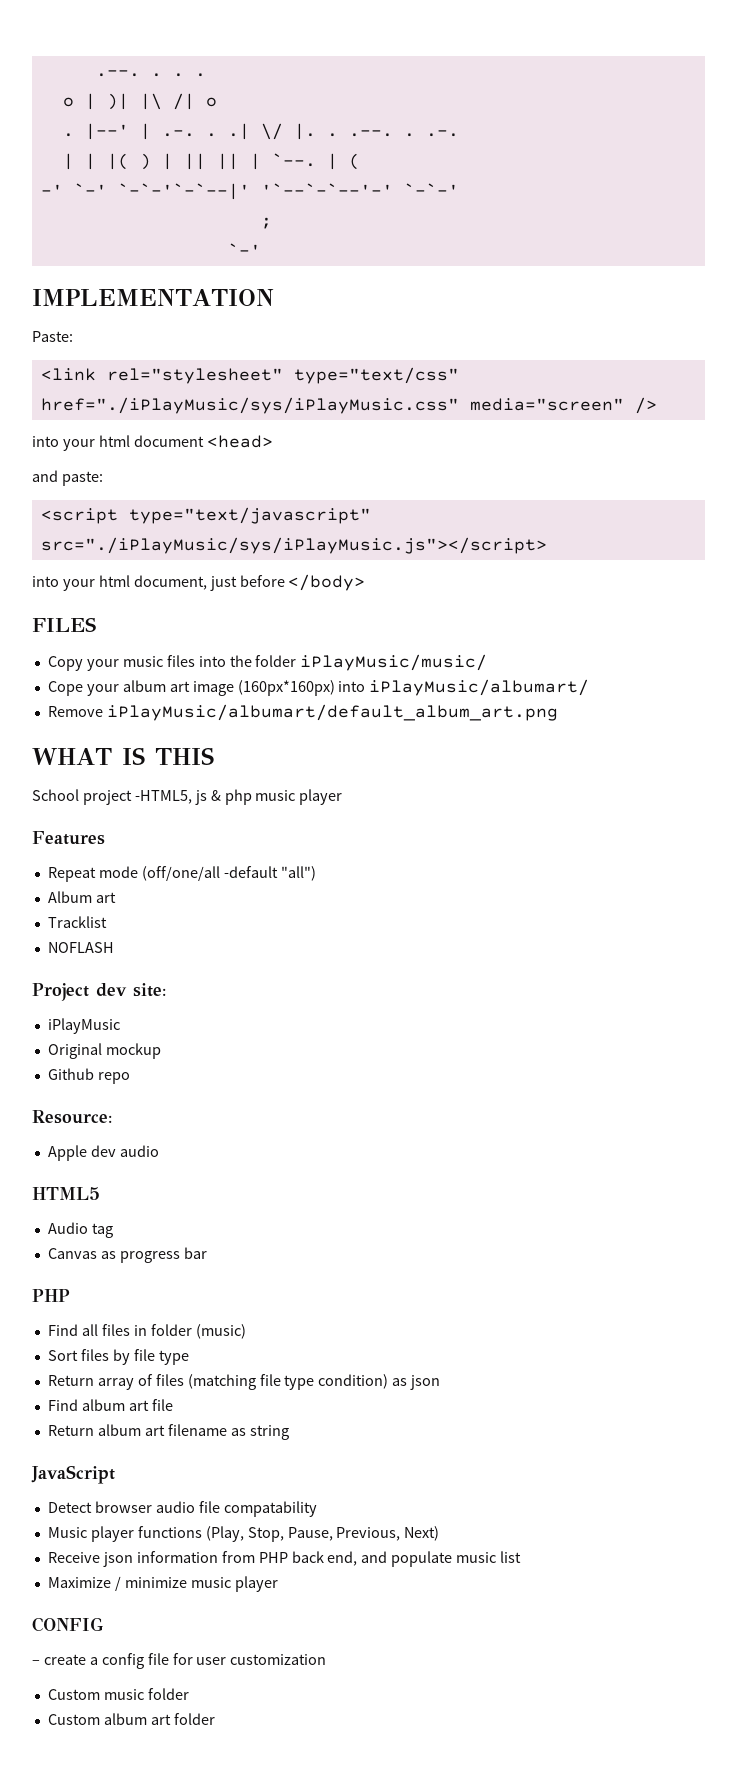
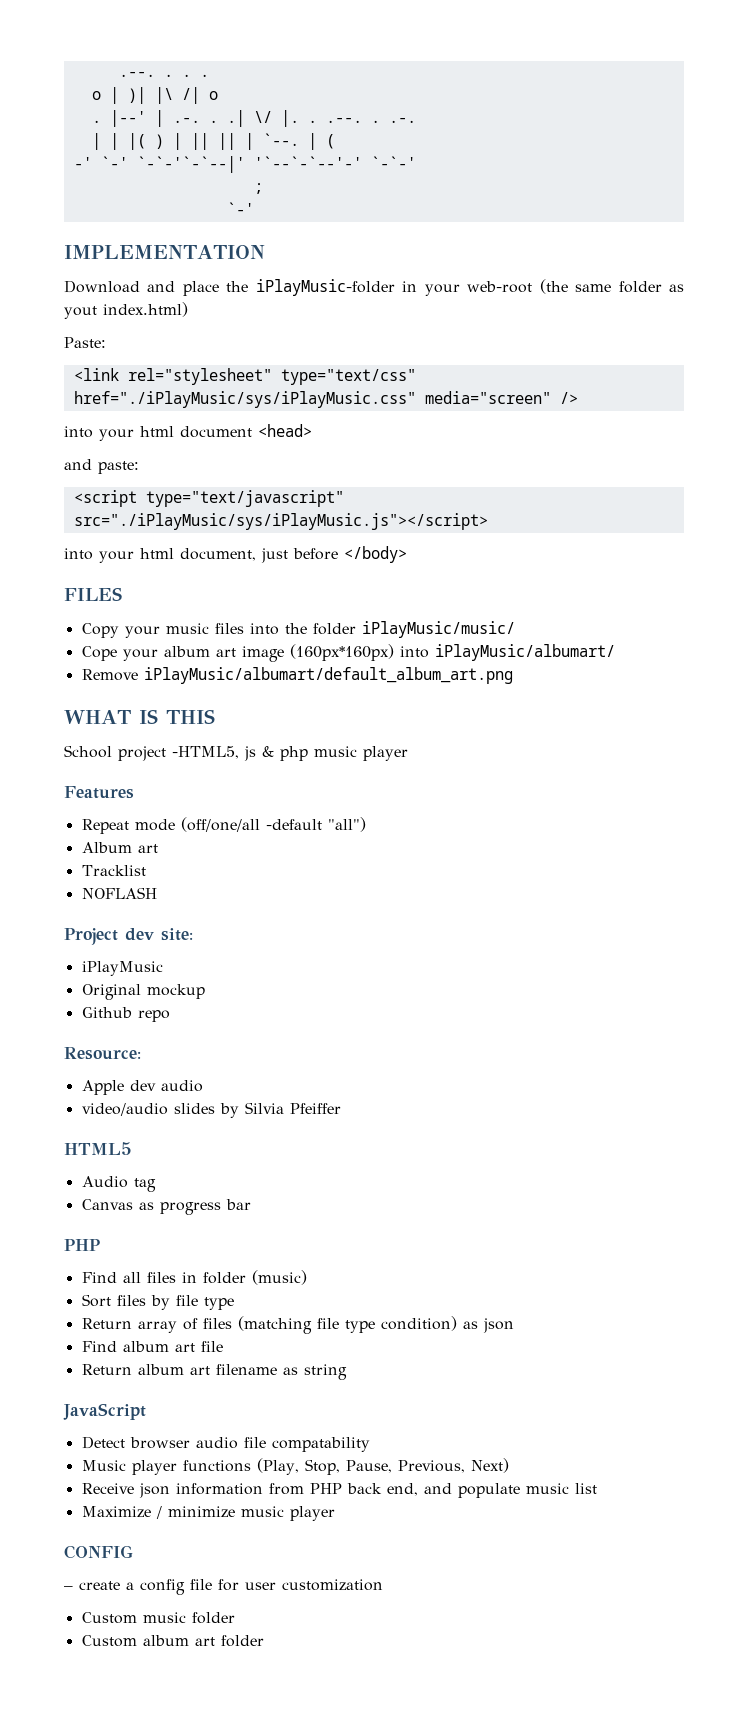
(274, 297) none -> [64,279,684,296] [64,302,188,319] // Download and place the iPlayMusic-folder in your web-root (the same folder as yout index.html)
(159, 1151) none -> [81,1102,341,1118] // video/audio slides by Silvia Pfeiffer

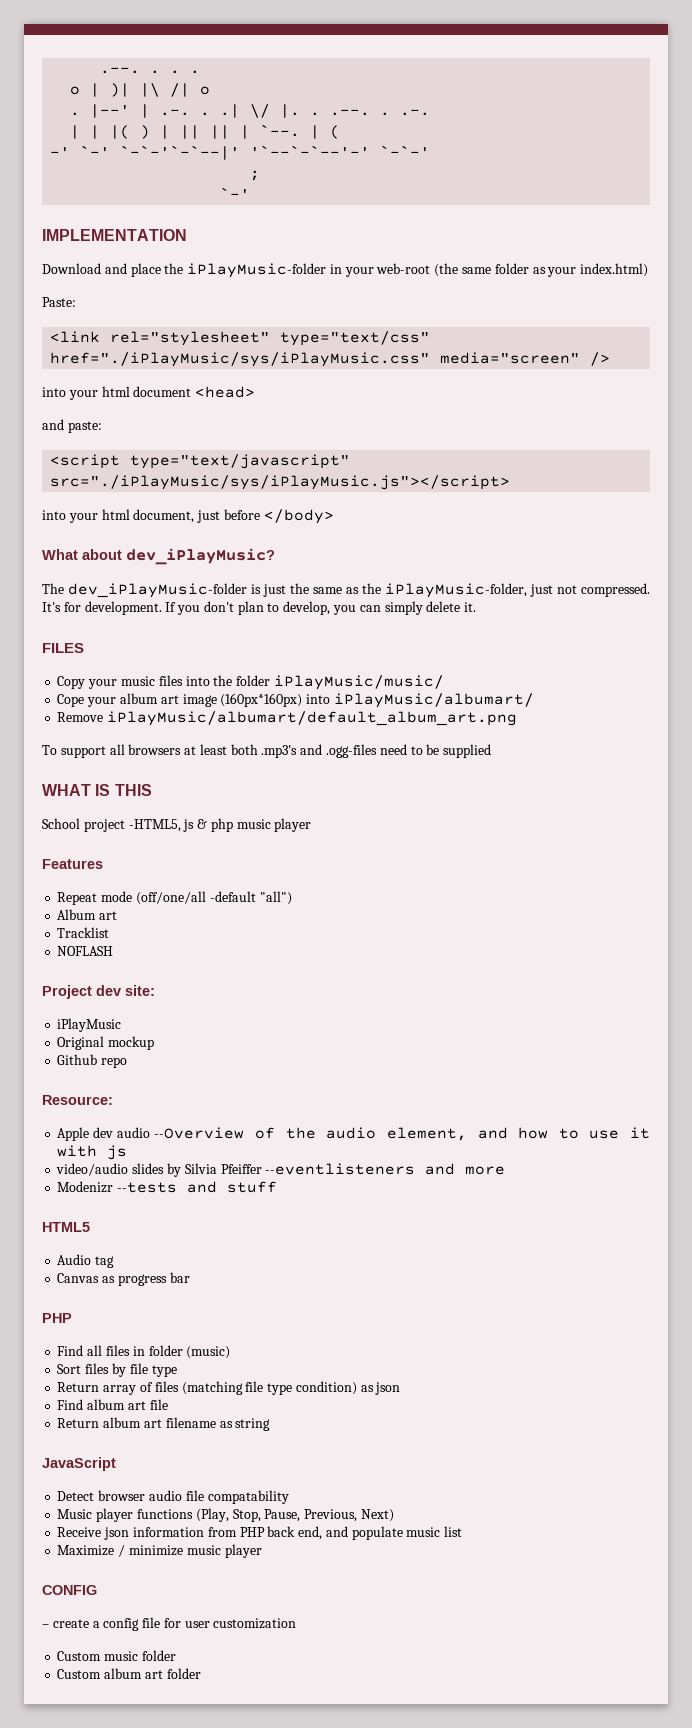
[64,306,97,319] yout -> [547,267,577,277] your
(407, 554) none -> [42,548,275,565] [42,583,650,598] [42,601,477,615] // What about dev_iPlayMusic? // The dev_iPlayMusic-folder is just the same as the iPlayMusic-folder, just not compressed. It's for development. If you don't plan to develop, you can simply delete it.
(513, 675) none -> [42,744,492,758] // To support all browsers at least both .mp3's and .ogg-files need to be supplied
(203, 1086) none -> [154,1127,651,1141] [57,1145,128,1160] --Overview of the audio element, and how to use it with js
(341, 1108) none -> [265,1163,506,1175] [57,1181,278,1193] --eventlisteners and more // Modenizr --tests and stuff

